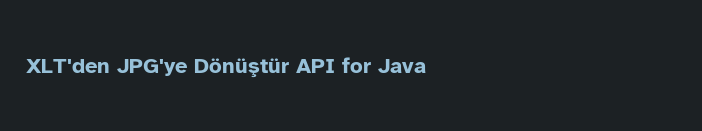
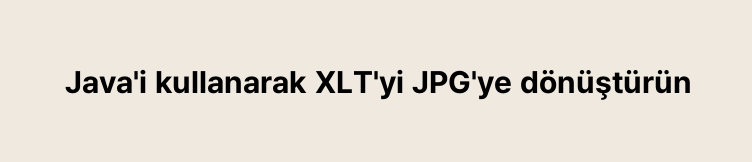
[26,57,426,78] XLT'den JPG'ye Dönüştür API for Java -> [65,69,693,100] Java'i kullanarak XLT'yi JPG'ye dönüştürün

